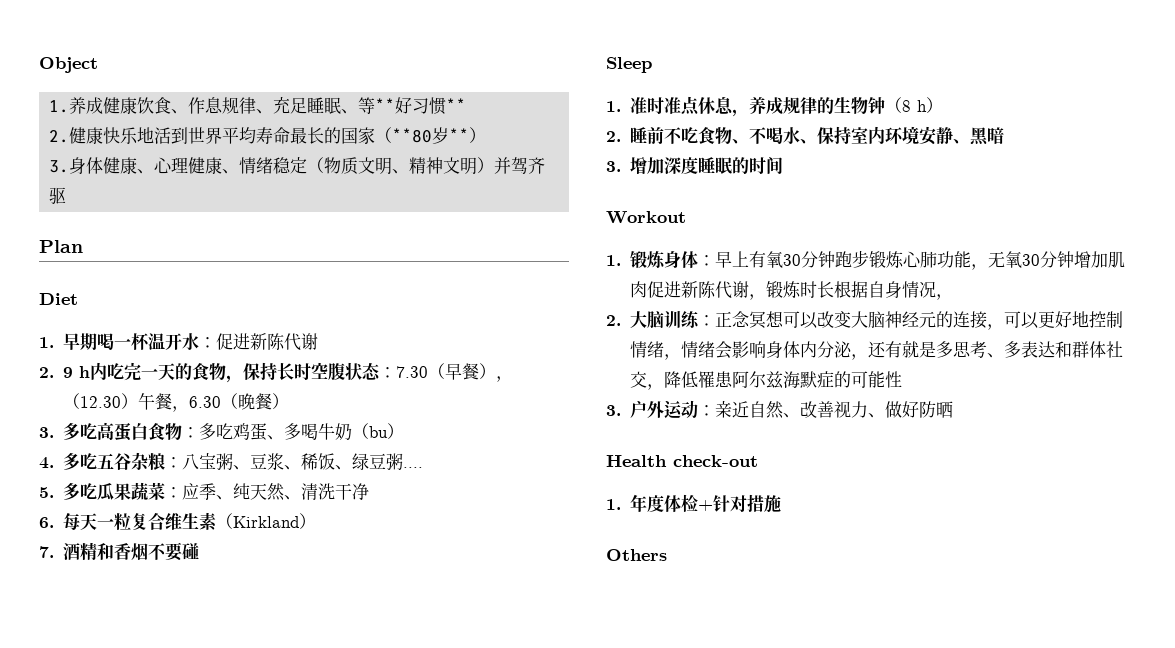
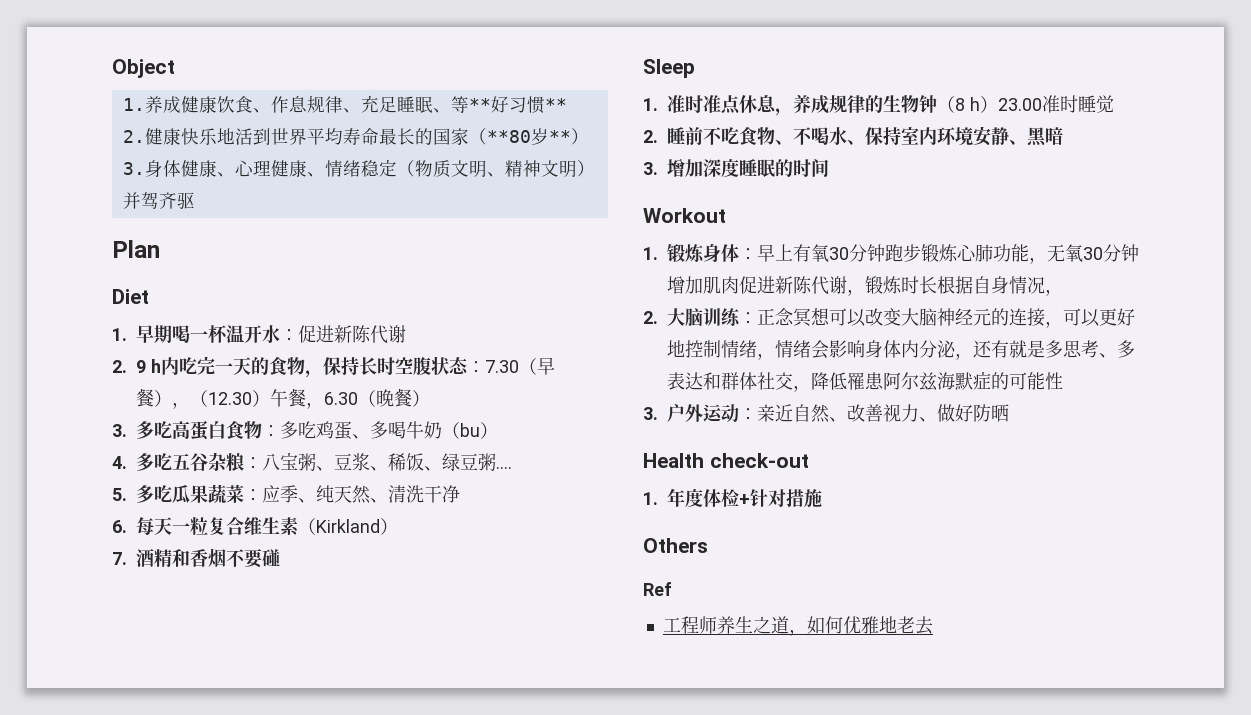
(943, 105) none -> [997,95,1114,113] 23.00准时睡觉
(667, 555) none -> [643,582,672,596] [662,616,933,636] // Ref // 工程师养生之道，如何优雅地老去

